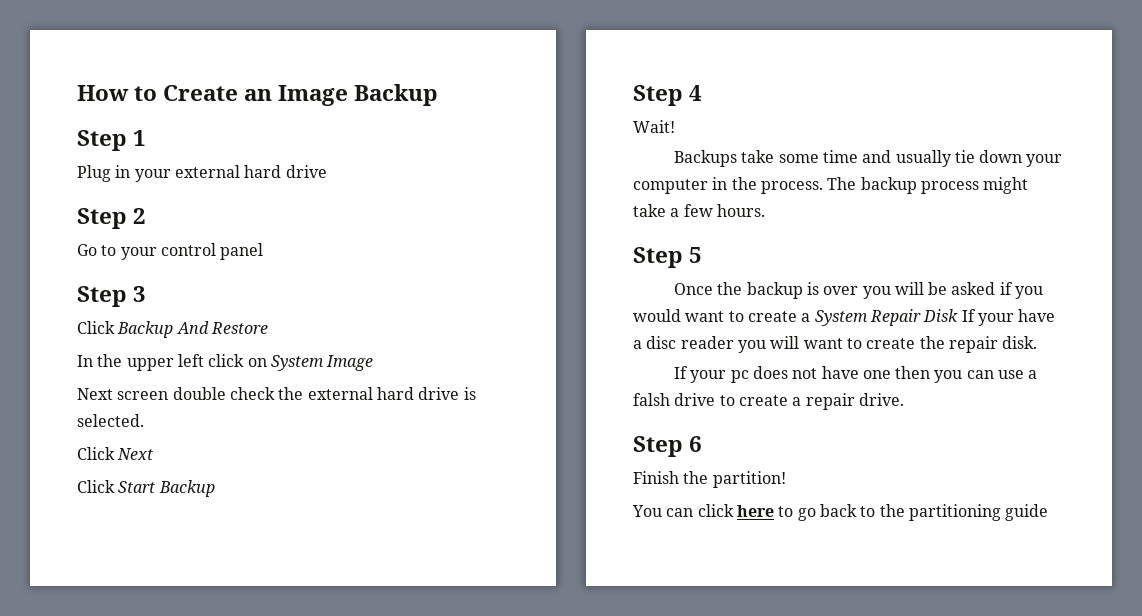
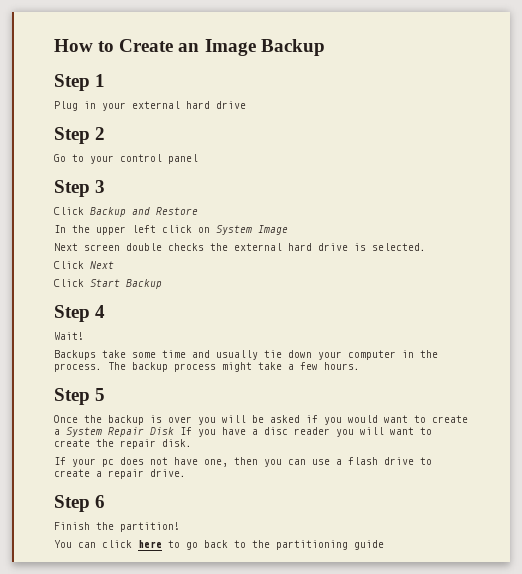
[176,321,209,334] And -> [132,207,150,215] and
[229,387,275,400] check -> [168,243,204,251] checks
[977,313,1014,326] your -> [198,429,216,437] you
[862,370,891,379] one -> [204,459,228,467] one,
[633,393,670,406] falsh -> [348,457,378,465] flash

